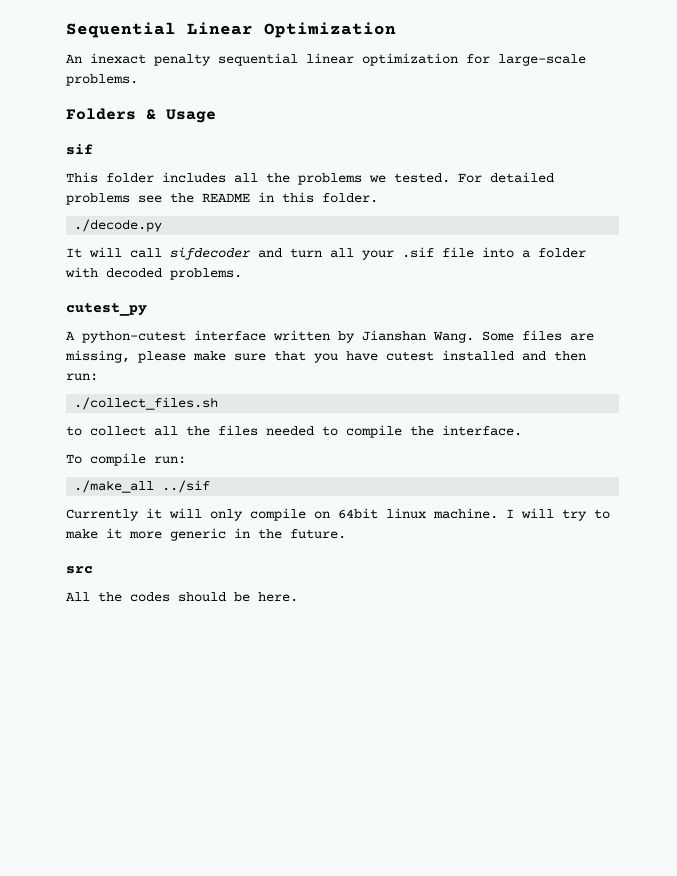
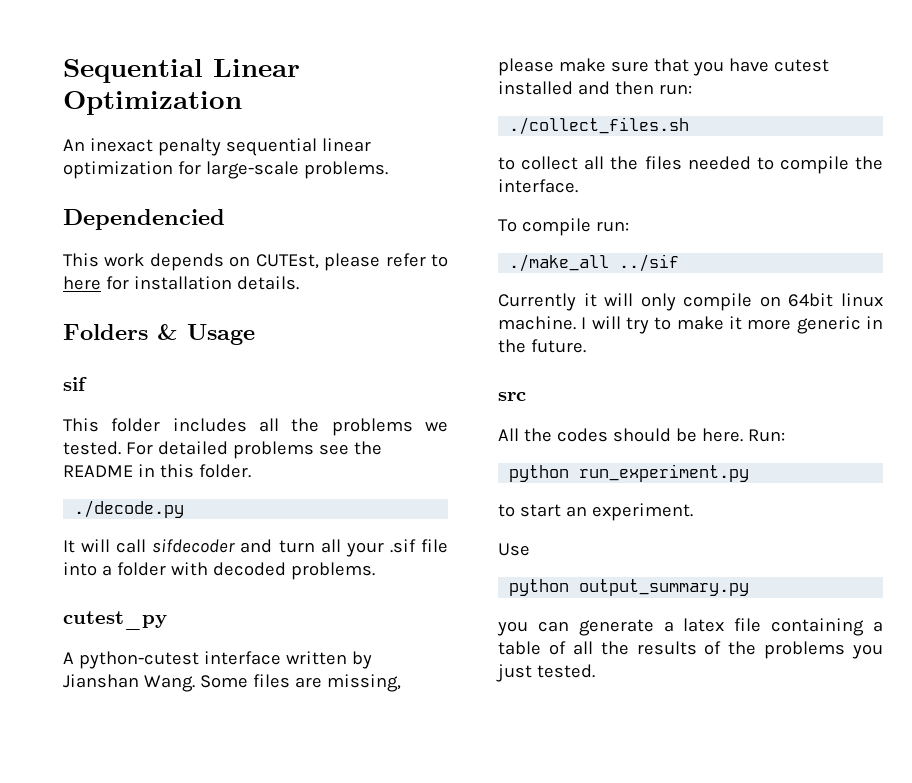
(138, 80) none -> [63,209,225,230] [63,253,448,271] [63,276,299,290] // Dependencied // This work depends on CUTEst, please refer to here for installation details.
(298, 597) none -> [747,429,785,442] [509,464,750,482] [498,503,693,521] [498,543,530,556] [509,579,750,596] [497,618,883,636] [498,641,883,659] [496,664,595,682] Run: // python run_experiment.py // to start an experiment. // Use // python output_summary.py // you can generate a latex file containing a table of all the results of the problems you just tested.

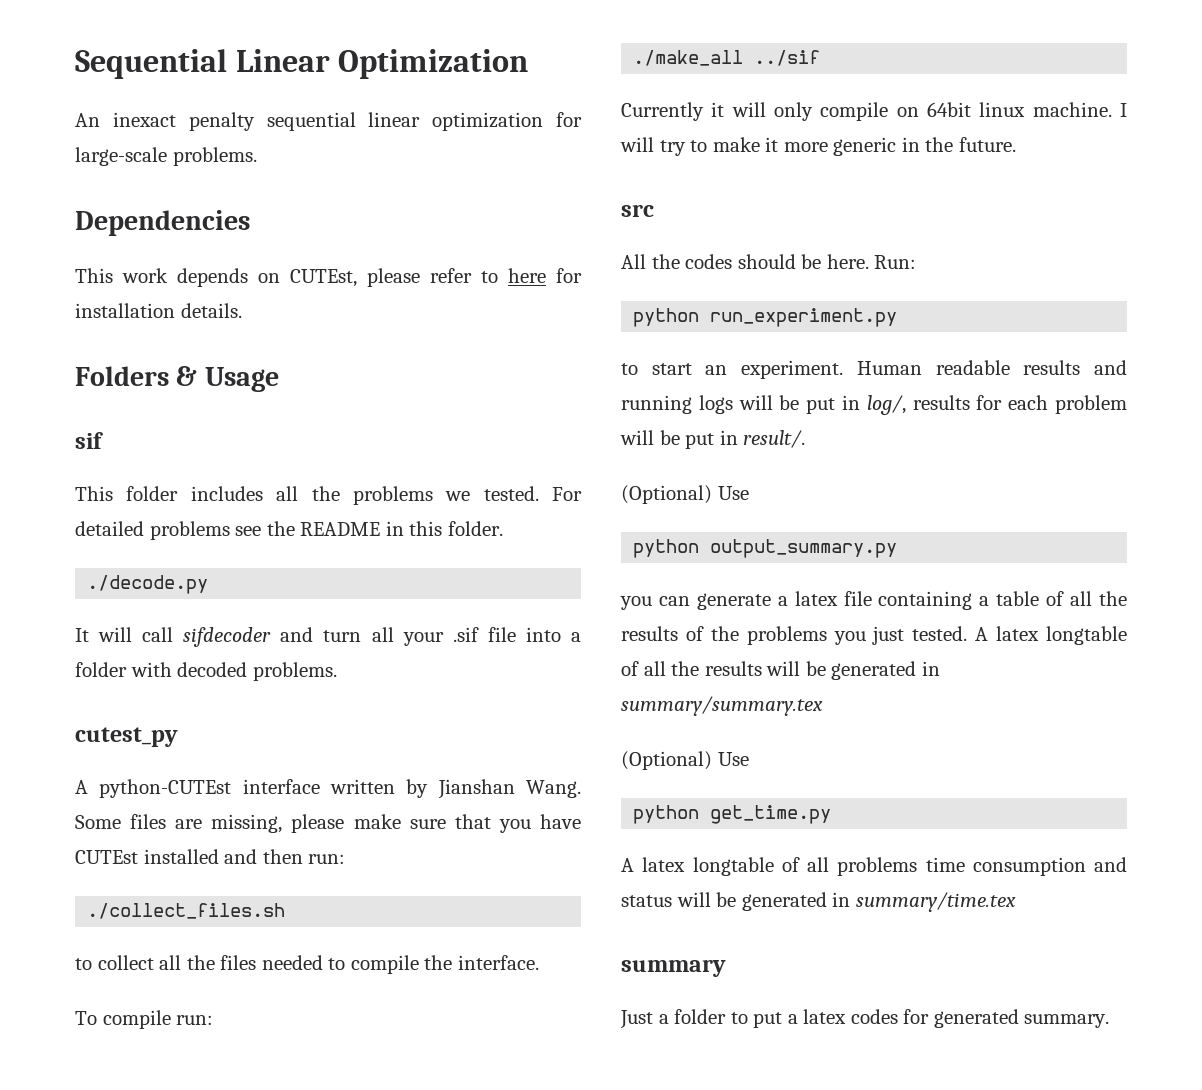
[63,209,225,230] Dependencied -> [75,210,250,236] Dependencies
[78,651,199,669] python-cutest -> [99,779,232,798] python-CUTEst
[773,59,829,72] cutest -> [75,850,138,864] CUTEst
(693, 512) // -> [856,360,1127,375] [621,395,1127,415] [620,430,806,449] [621,485,712,504] Human readable results and running logs will be put in log/, results for each problem will be put in result/. // (Optional)
(595, 671) none -> [975,626,1127,645] [621,661,940,680] [621,696,823,716] [621,751,749,770] [633,805,832,824] [621,857,1127,876] [621,892,1016,912] [621,959,726,977] [620,1009,1110,1029] A latex longtable of all the results will be generated in summary/summary.tex // (Optional) Use // python get_time.py // A latex longtable of all problems time consumption and status will be generated in summary/time.tex // summary // Just a folder to put a latex codes for generated summary.

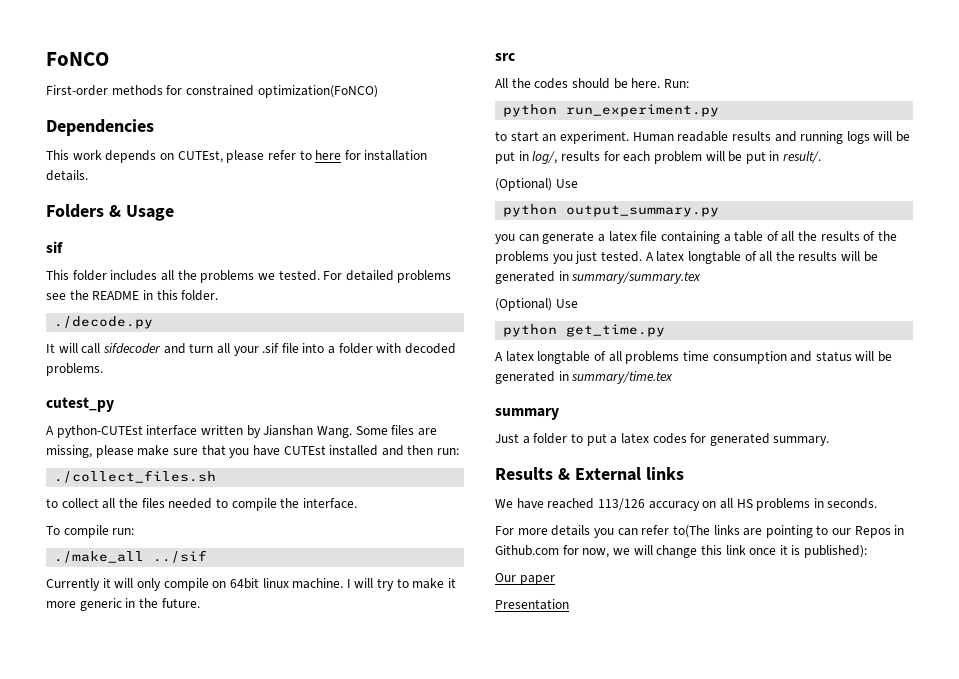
[75,49,529,79] [75,112,582,131] [75,147,257,166] Sequential Linear Optimization // An inexact penalty sequential linear optimization for large-scale problems. -> [46,52,109,66] [46,85,378,98] FoNCO // First-order methods for constrained optimization(FoNCO)
(1110, 1021) none -> [495,467,684,481] [495,498,878,511] [495,525,905,538] [495,545,868,558] [495,573,555,585] [495,599,569,610] // Results & External links // We have reached 113/126 accuracy on all HS problems in seconds. // For more details you can refer to(The links are pointing to our Repos in Github.com for now, we will change this link once it is published): // Our paper // Presentation

